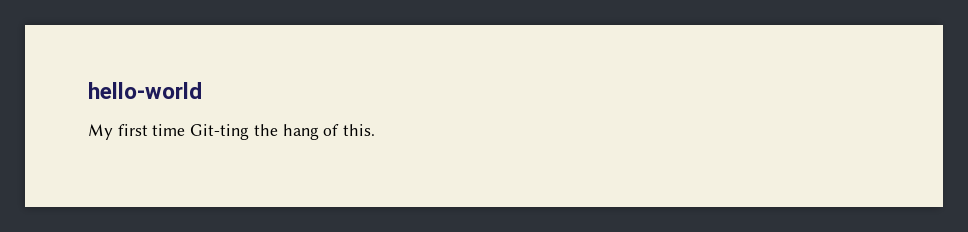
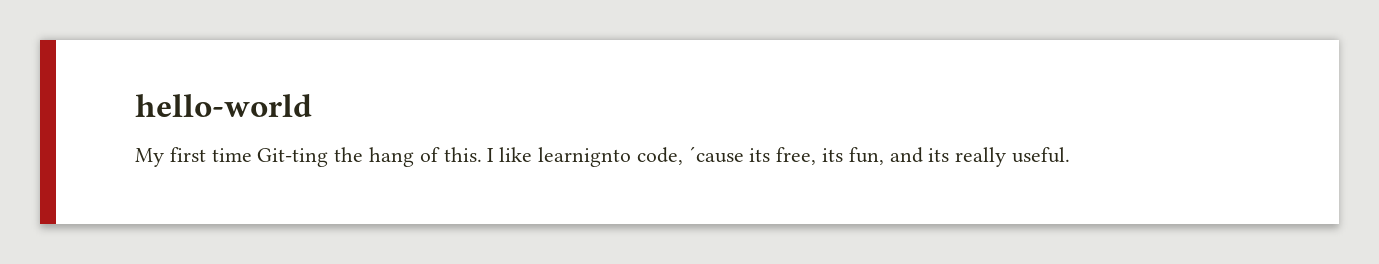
(376, 130) none -> [487,146,1071,167] I like learnignto code, ´cause its free, its fun, and its really useful.

